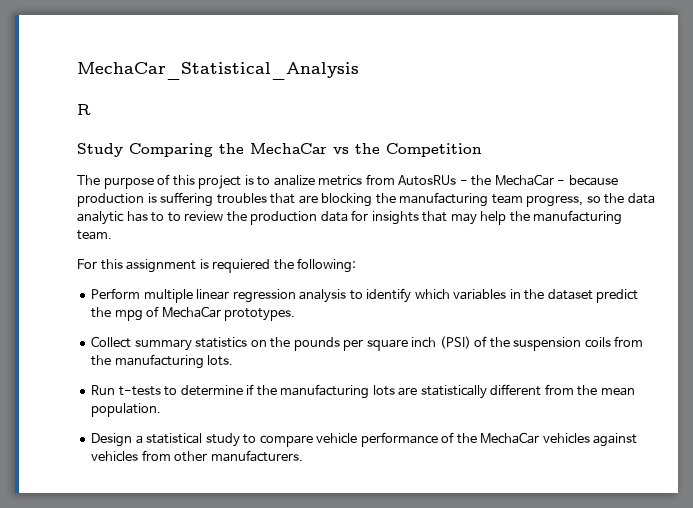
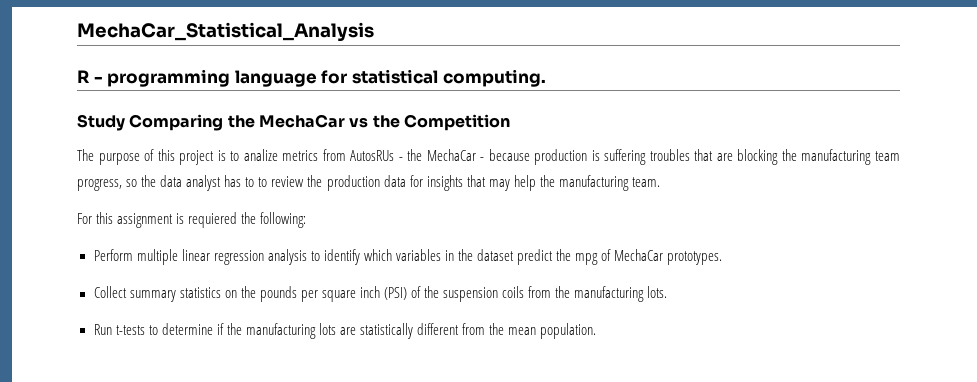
(91, 109) none -> [93,69,546,87] - programming language for statistical computing.
[77,211,124,225] analytic -> [186,175,222,191] analyst
[91,432,638,447] [91,450,303,462] // Design a statistical study to compare vehicle performance of the MechaCar vehicles against vehicles from other manufacturers. -> (597, 331) none

